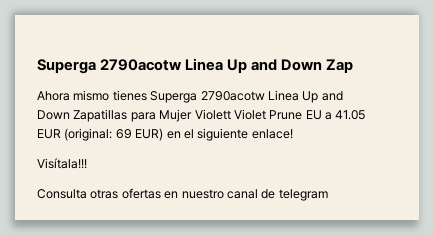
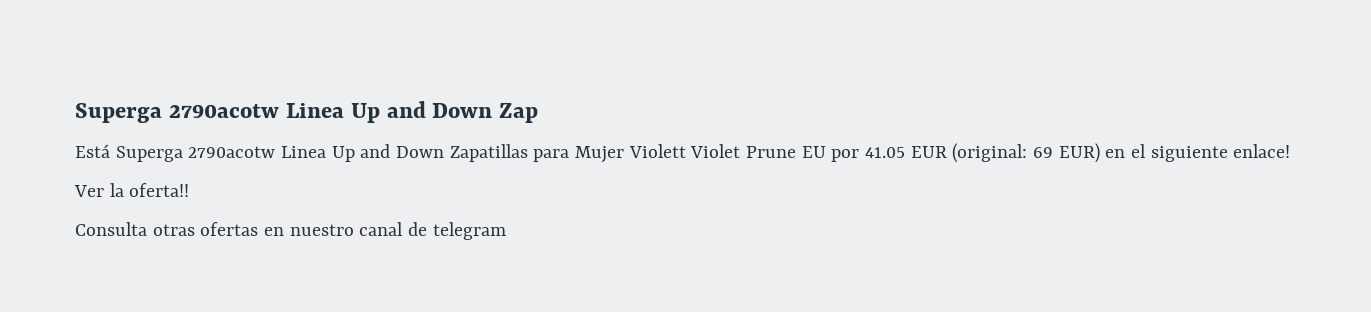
[37,90,147,101] Ahora mismo tienes -> [75,144,110,158] Está
[325,112,332,120] a -> [831,149,860,162] por
[37,158,87,169] Visítala!!! -> [74,183,190,197] Ver la oferta!!

